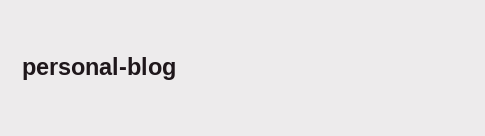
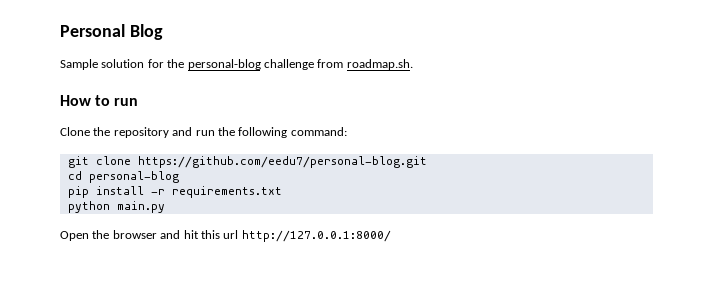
[22,57,176,80] personal-blog -> [60,24,163,40] [60,59,413,70] [60,95,139,106] [60,127,347,138] [67,156,427,168] [67,171,179,183] [67,186,282,198] [67,201,165,213] [60,230,391,242] Personal Blog // Sample solution for the personal-blog challenge from roadmap.sh. // How to run // Clone the repository and run the following command: // git clone https://github.com/eedu7/personal-blog.git // cd personal-blog // pip install -r requirements.txt // python main.py // Open the browser and hit this url http://127.0.0.1:8000/

